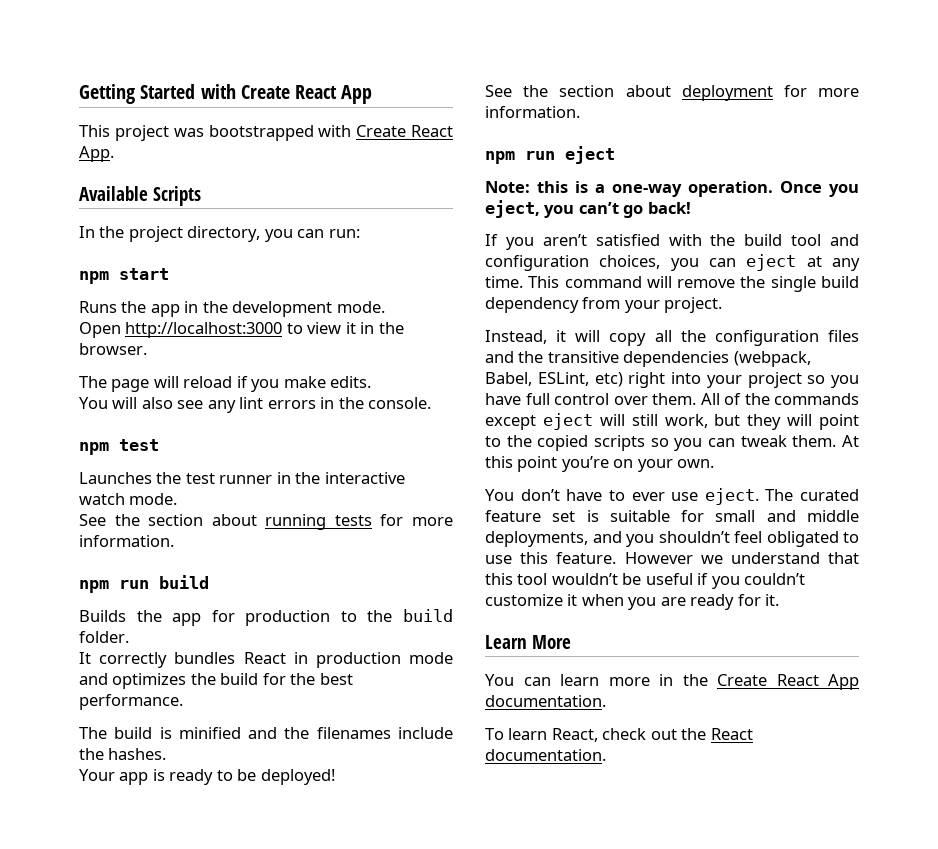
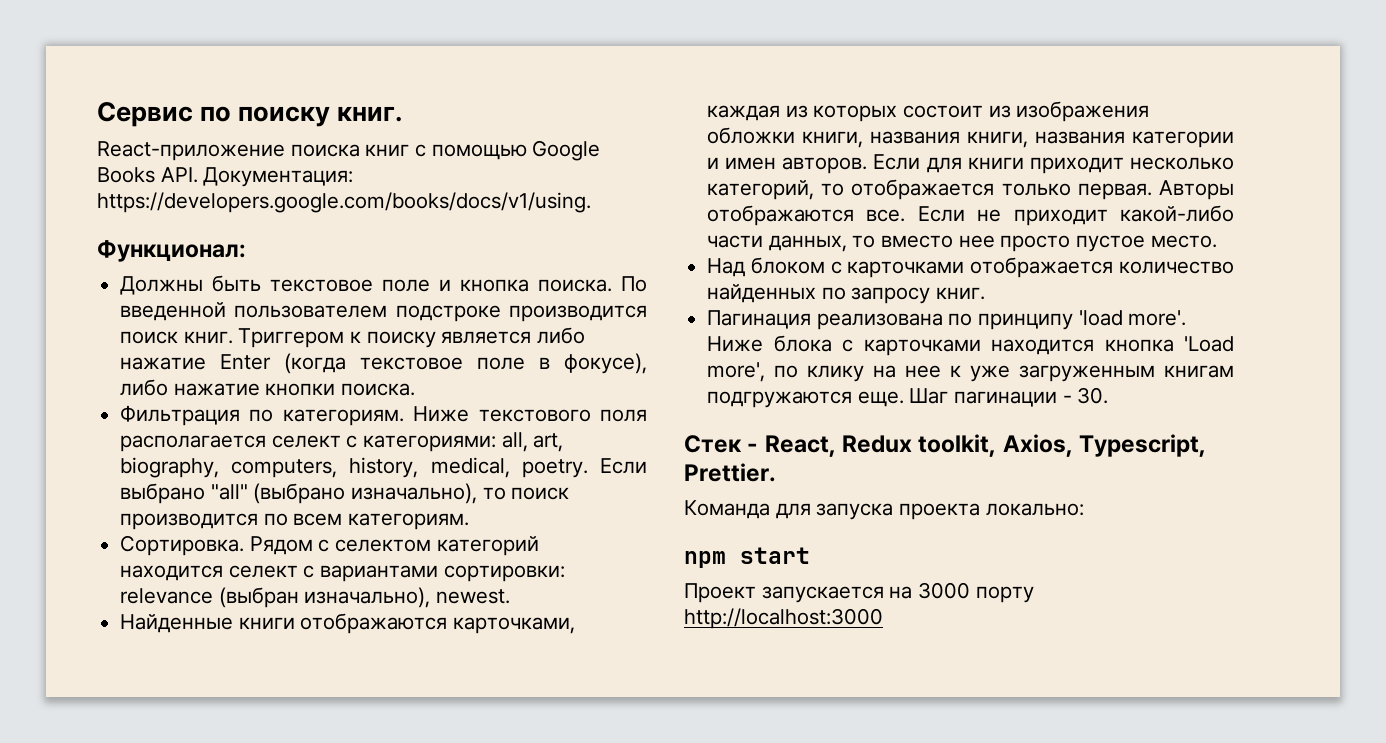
[79,84,373,104] [79,125,453,141] [79,146,114,162] [79,186,201,206] [79,226,360,242] [79,268,169,284] [79,301,385,317] [79,322,404,338] [79,343,147,355] [79,376,372,392] [79,397,432,413] [79,439,159,455] [79,472,405,484] [79,493,178,505] [79,514,453,530] [79,535,174,547] [79,575,209,593] [79,609,453,626] [79,631,129,643] [79,652,453,668] [79,673,353,689] [79,694,183,710] [79,727,453,739] [79,748,167,760] [79,769,335,785] [485,85,859,101] [485,106,580,118] [485,146,615,164] [485,181,859,197] [485,200,691,218] [485,234,859,250] [485,254,860,271] [485,276,859,292] [485,297,723,313] [485,330,859,346] [485,351,811,367] [485,372,859,388] [485,393,859,405] [485,413,859,430] [485,435,859,451] [485,456,715,472] [485,488,859,505] [485,510,859,522] [485,531,859,547] [485,552,859,564] [485,573,806,589] [485,594,780,610] [485,635,571,649] [485,674,859,690] [485,695,606,707] [485,728,753,742] [485,749,606,761] Getting Started with Create React App // This project was bootstrapped with Create React App. // Available Scripts // In the project directory, you can run: // npm start // Runs the app in the development mode. // Open http://localhost:3000 to view it in the browser. // The page will reload if you make edits. // You will also see any lint errors in the console. // npm test // Launches the test runner in the interactive watch mode. // See the section about running tests for more information. // npm run build // Builds the app for production to the build folder. // It correctly bundles React in production mode and optimizes the build for the best performance. // The build is minified and the filenames include the hashes. // Your app is ready to be deployed! // See the section about deployment for more information. // npm run eject // Note: this is a one-way operation. Once you eject, you can’t go back! // If you aren’t satisfied with the build tool and configuration choices, you can eject at any time. This command will remove the single build dependency from your project. // Instead, it will copy all the configuration files and the transitive dependencies (webpack, Babel, ESLint, etc) right into your project so you have full control over them. All of the commands except eject will still work, but they will point to the copied scripts so you can tweak them. At this point you’re on your own. // You don’t have to ever use eject. The curated feature set is suitable for small and middle deployments, and you shouldn’t feel obligated to use this feature. However we understand that this tool wouldn’t be useful if you couldn’t customize it when you are ready for it. // Learn More // You can learn more in the Create React App documentation. // To learn React, check out the React documentation. -> [97,102,403,127] [97,140,601,161] [97,167,354,187] [97,192,591,213] [97,240,246,262] [120,275,647,295] [120,302,647,322] [120,327,586,348] [120,353,647,374] [120,379,416,396] [120,405,647,426] [120,432,564,452] [120,457,647,478] [120,483,570,504] [120,513,470,530] [120,535,539,556] [120,565,565,582] [120,587,511,608] [120,613,576,634] [707,101,1150,122] [707,127,1234,148] [707,154,1234,174] [707,179,1234,200] [707,205,1234,226] [707,235,1217,252] [707,257,1234,278] [707,284,986,304] [707,310,1187,330] [707,335,1234,356] [707,362,1234,382] [707,387,1109,408] [684,434,1207,457] [684,463,776,482] [684,500,1084,520] [684,547,810,568] [684,582,1034,603] [684,608,883,629] Сервис по поиску книг. // React-приложение поиска книг с помощью Google Books API. Документация: https://developers.google.com/books/docs/v1/using. // Функционал: // Должны быть текстовое поле и кнопка поиска. По введенной пользователем подстроке производится поиск книг. Триггером к поиску является либо нажатие Enter (когда текстовое поле в фокусе), либо нажатие кнопки поиска. // Фильтрация по категориям. Ниже текстового поля располагается селект с категориями: all, art, biography, computers, history, medical, poetry. Если выбрано "all" (выбрано изначально), то поиск производится по всем категориям. // Сортировка. Рядом с селектом категорий находится селект с вариантами сортировки: relevance (выбран изначально), newest. // Найденные книги отображаются карточками, каждая из которых состоит из изображения обложки книги, названия книги, названия категории и имен авторов. Если для книги приходит несколько категорий, то отображается только первая. Авторы отображаются все. Если не приходит какой-либо части данных, то вместо нее просто пустое место. // Над блоком с карточками отображается количество найденных по запросу книг. // Пагинация реализована по принципу 'load more'. Ниже блока с карточками находится кнопка 'Load more', по клику на нее к уже загруженным книгам подгружаются еще. Шаг пагинации - 30. // Стек - React, Redux toolkit, Axios, Typescript, Prettier. // Команда для запуска проекта локально: // npm start // Проект запускается на 3000 порту http://localhost:3000

